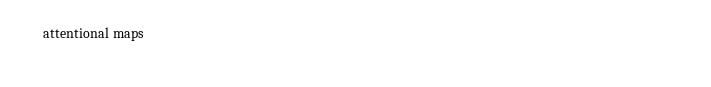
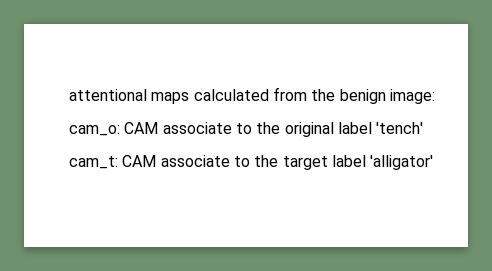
(144, 35) none -> [193,87,435,104] [69,122,424,137] [69,155,434,170] calculated from the benign image: // cam_o: CAM associate to the original label 'tench' // cam_t: CAM associate to the target label 'alligator'

